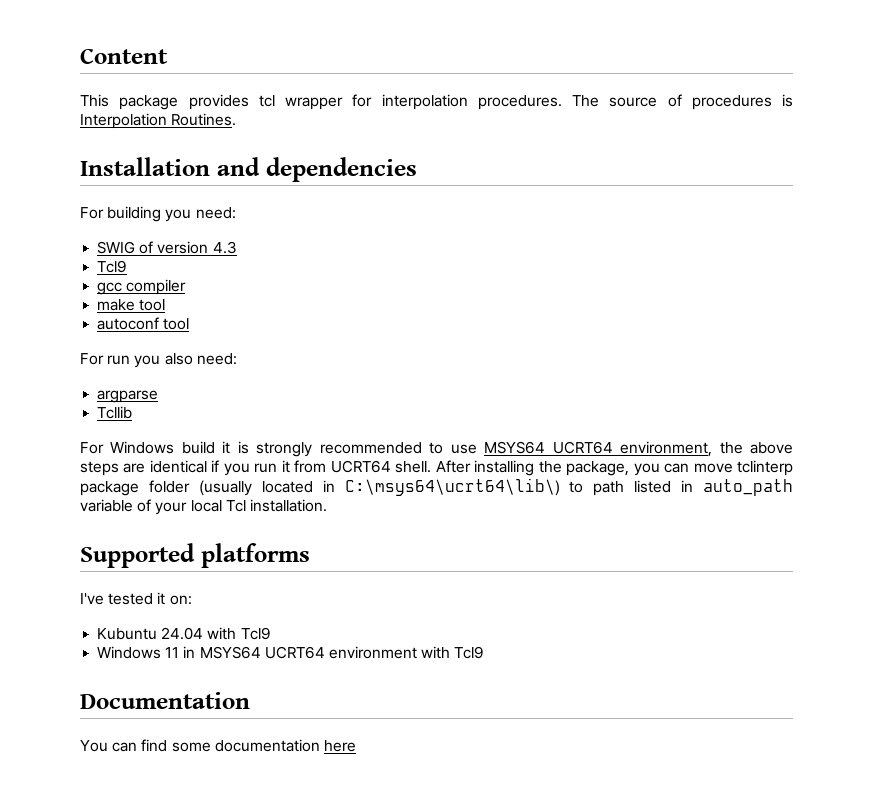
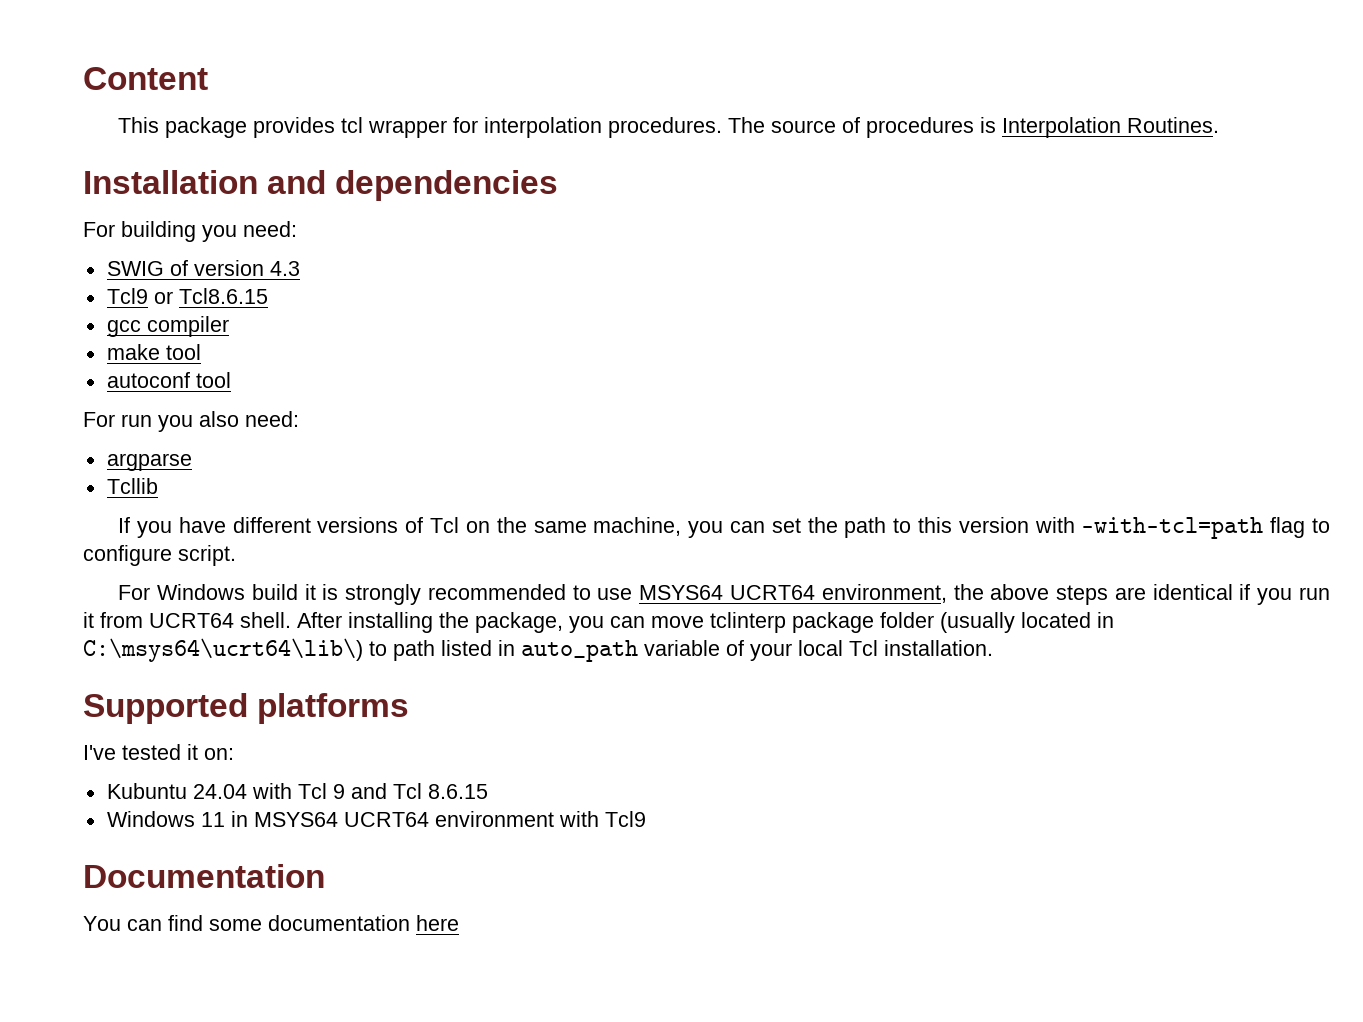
(128, 266) none -> [153,288,268,304] or Tcl8.6.15
(133, 412) none -> [118,517,1331,539] [83,545,236,566] // If you have different versions of Tcl on the same machine, you can set the path to this version with -with-tcl=path flag to configure script.
[240,627,271,640] Tcl9 -> [297,783,488,799] Tcl 9 and Tcl 8.6.15

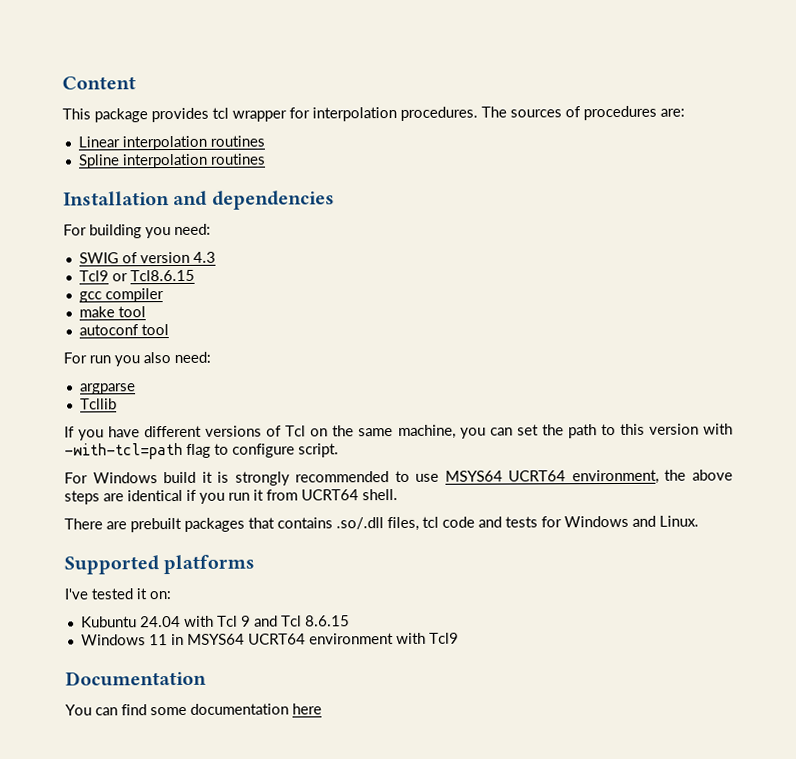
[771,120,837,133] source -> [510,109,562,118] sources
[980,117,1220,138] is Interpolation Routines. -> [660,108,685,117] [77,135,265,151] [77,153,266,169] are: // Linear interpolation routines // Spline interpolation routines
[297,612,1114,633] [83,638,993,662] After installing the package, you can move tclinterp package folder (usually located in C:\msys64\ucrt64\lib\) to path listed in auto_path variable of your local Tcl installation. -> [64,515,699,533] // There are prebuilt packages that contains .so/.dll files, tcl code and tests for Windows and Linux.

